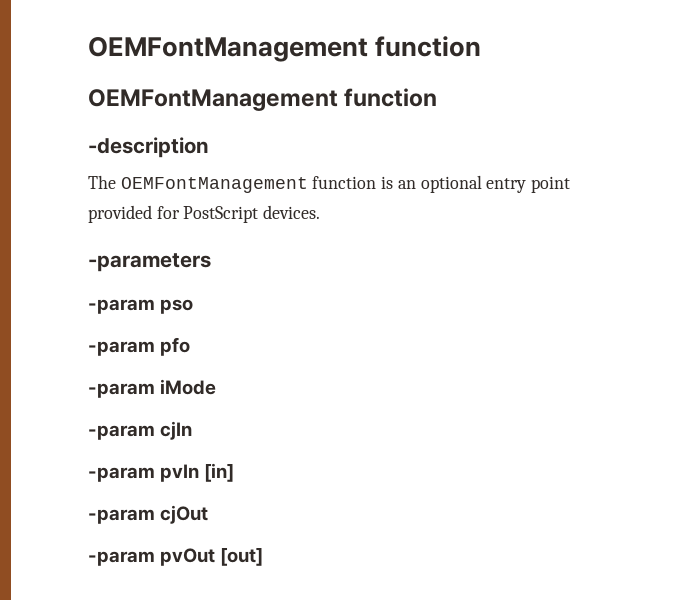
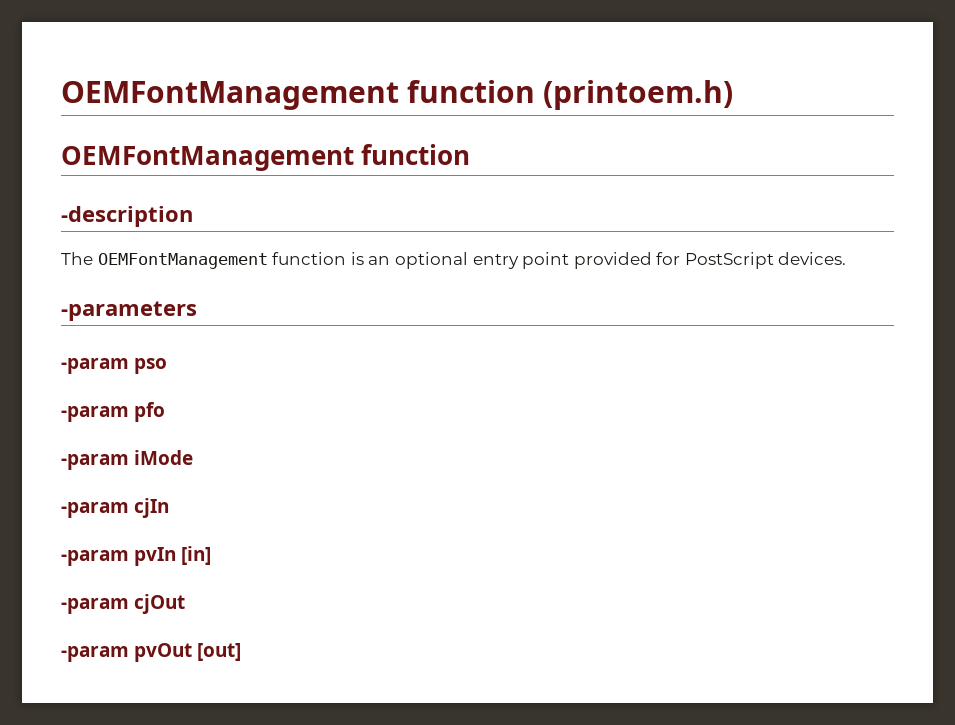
[88,36,482,62] OEMFontManagement function -> [61,80,734,110] OEMFontManagement function (printoem.h)

